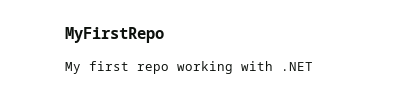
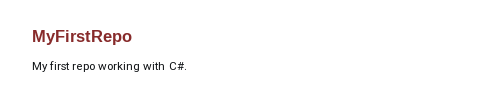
[281,62,313,71] .NET -> [168,62,187,70] C#.

